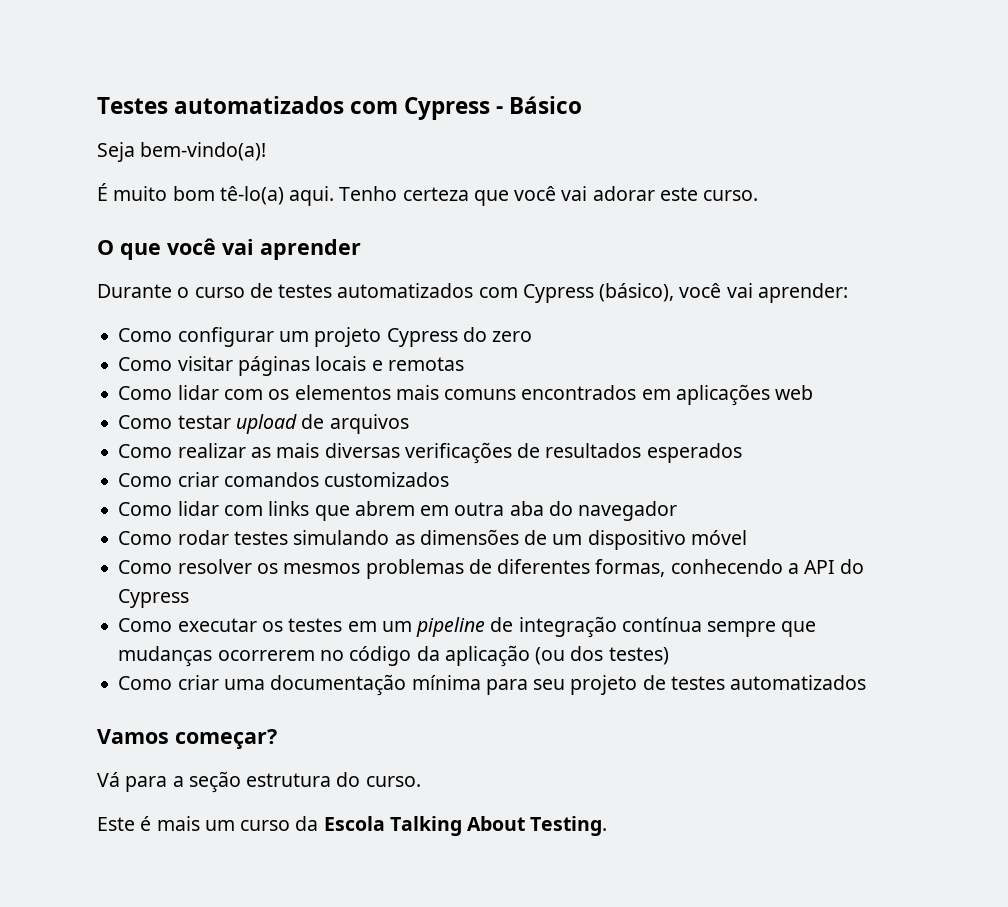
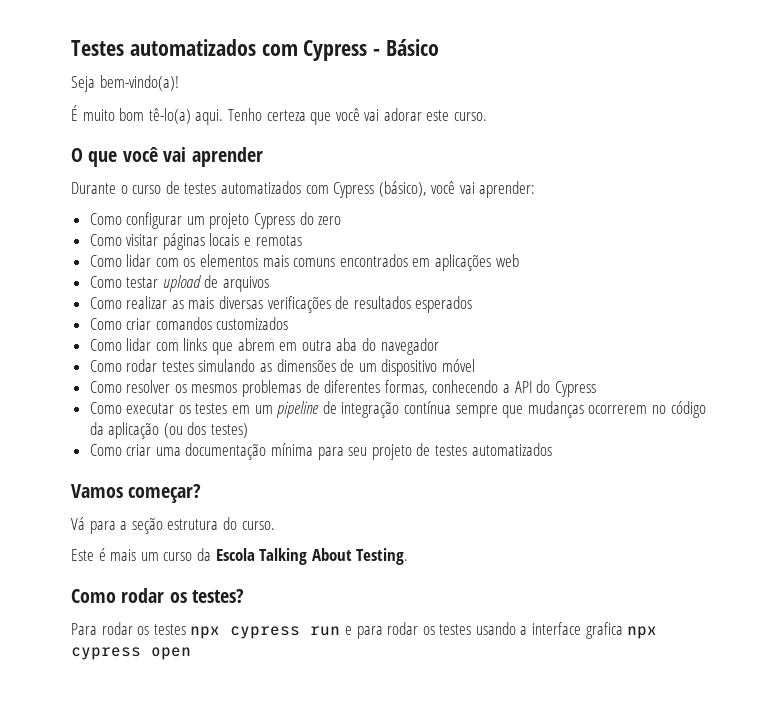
(608, 826) none -> [71,588,245,603] [71,622,658,639] [71,647,191,660] // Como rodar os testes? // Para rodar os testes npx cypress run e para rodar os testes usando a interface grafica npx cypress open

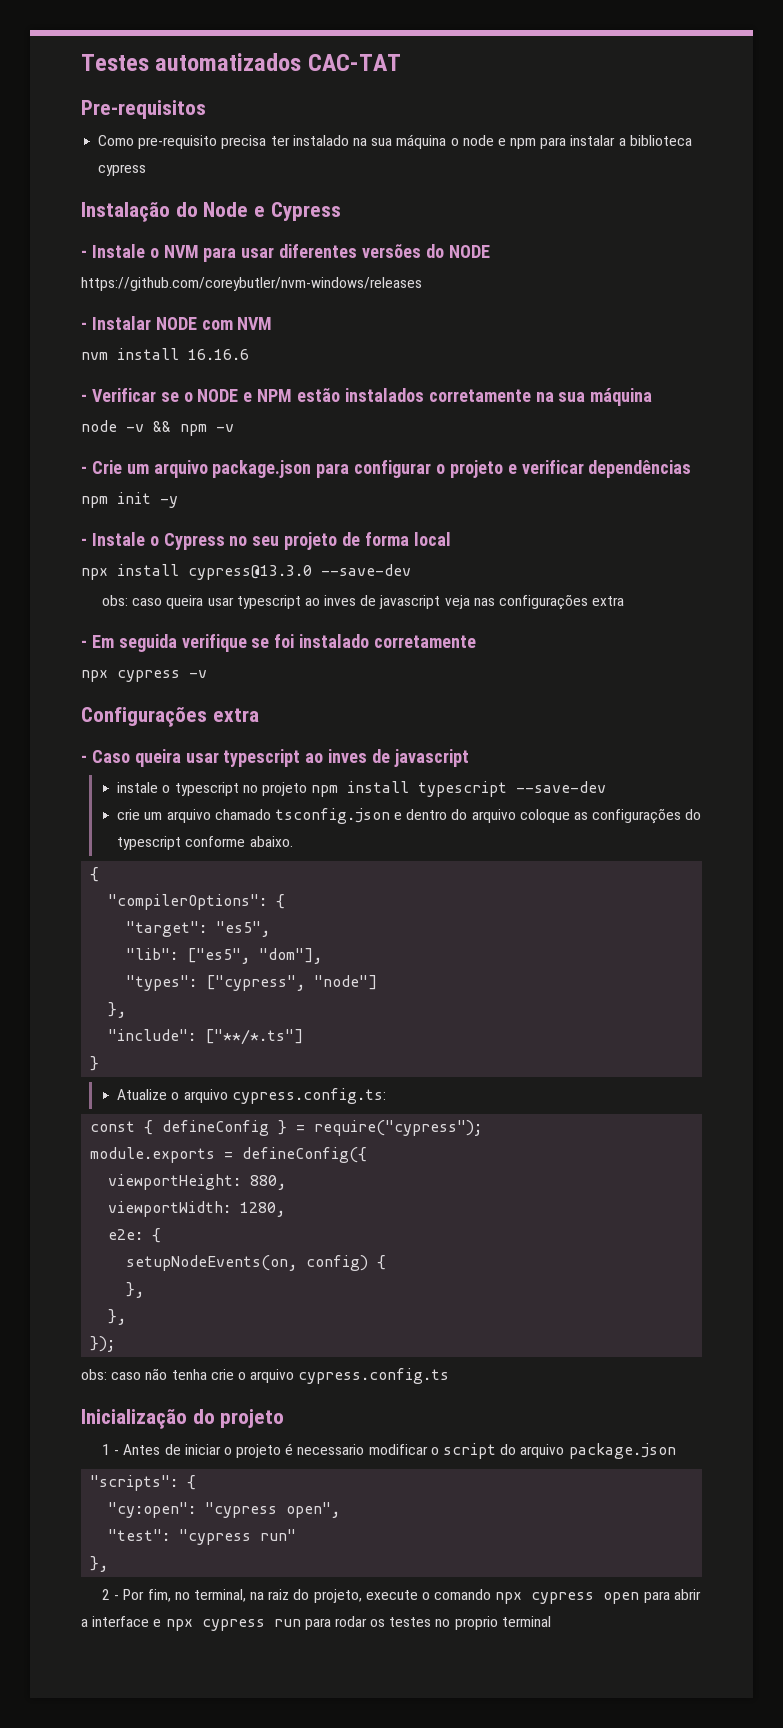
[261,39,440,61] [71,75,179,92] [71,105,488,125] [71,147,263,167] [71,181,536,198] [89,212,342,229] [89,233,302,250] [89,254,519,271] [89,275,270,292] [89,296,473,313] [89,317,289,330] [89,338,439,355] [89,359,476,376] [89,380,596,397] [89,401,706,418] [89,422,249,439] [89,443,552,460] [71,484,202,503] [71,517,275,534] [71,548,409,565] [71,588,245,603] [71,622,186,635] com Cypress - Básico // Seja bem-vindo(a)! // É muito bom tê-lo(a) aqui. Tenho certeza que você vai adorar este curso. // O que você vai aprender // Durante o curso de testes automatizados com Cypress (básico), você vai aprender: // Como configurar um projeto Cypress do zero // Como visitar páginas locais e remotas // Como lidar com os elementos mais comuns encontrados em aplicações web // Como testar upload de arquivos // Como realizar as mais diversas verificações de resultados esperados // Como criar comandos customizados // Como lidar com links que abrem em outra aba do navegador // Como rodar testes simulando as dimensões de um dispositivo móvel // Como resolver os mesmos problemas de diferentes formas, conhecendo a API do Cypress // Como executar os testes em um pipeline de integração contínua sempre que mudanças ocorrerem no código da aplicação (ou dos testes) // Como criar uma documentação mínima para seu projeto de testes automatizados // Vamos começar? // Vá para a seção estrutura do curso. // Este é mais um curso da Escola Talking About Testing. // Como rodar os testes? // Para rodar os testes -> [307,54,401,71] [81,100,206,119] [98,134,692,149] [98,164,147,176] [81,202,341,222] [81,244,490,262] [81,277,422,291] [81,316,273,330] [81,348,249,360] [81,388,653,406] [81,420,234,436] [81,460,692,478] [81,492,178,508] [81,532,451,550] [81,564,411,580] [102,594,625,610] [81,634,477,652] [81,670,207,682] [81,707,259,727] [81,749,469,767] [117,781,607,797] [117,808,702,824] [117,836,293,850] [90,867,100,882] [108,894,286,910] [126,921,271,937] [126,948,323,964] [126,975,378,991] [108,1002,127,1018] [108,1029,304,1045] [90,1056,100,1071] [117,1088,386,1104] [90,1120,483,1136] [90,1147,368,1163] [108,1174,287,1190] [108,1201,286,1217] [108,1228,162,1243] [126,1255,387,1271] [126,1282,145,1298] [108,1309,127,1325] [90,1336,116,1352] [81,1368,450,1384] [81,1409,285,1429] [102,1443,676,1459] [90,1475,197,1491] [108,1502,341,1518] [108,1529,297,1545] [90,1556,109,1572] [102,1589,701,1604] [81,1616,162,1627] CAC-TAT // Pre-requisitos // Como pre-requisito precisa ter instalado na sua máquina o node e npm para instalar a biblioteca cypress // Instalação do Node e Cypress // - Instale o NVM para usar diferentes versões do NODE // https://github.com/coreybutler/nvm-windows/releases // - Instalar NODE com NVM // nvm install 16.16.6 // - Verificar se o NODE e NPM estão instalados corretamente na sua máquina // node -v && npm -v // - Crie um arquivo package.json para configurar o projeto e verificar dependências // npm init -y // - Instale o Cypress no seu projeto de forma local // npx install cypress@13.3.0 --save-dev // obs: caso queira usar typescript ao inves de javascript veja nas configurações extra // - Em seguida verifique se foi instalado corretamente // npx cypress -v // Configurações extra // - Caso queira usar typescript ao inves de javascript // instale o typescript no projeto npm install typescript --save-dev // crie um arquivo chamado tsconfig.json e dentro do arquivo coloque as configurações do typescript conforme abaixo. // { // "compilerOptions": { // "target": "es5", // "lib": ["es5", "dom"], // "types": ["cypress", "node"] // }, // "include": ["**/*.ts"] // } // Atualize o arquivo cypress.config.ts: // const { defineConfig } = require("cypress"); // module.exports = defineConfig({ // viewportHeight: 880, // viewportWidth: 1280, // e2e: { // setupNodeEvents(on, config) { // }, // }, // }); // obs: caso não tenha crie o arquivo cypress.config.ts // Inicialização do projeto // 1 - Antes de iniciar o projeto é necessario modificar o script do arquivo package.json // "scripts": { // "cy:open": "cypress open", // "test": "cypress run" // }, // 2 - Por fim, no terminal, na raiz do projeto, execute o comando npx cypress open para abrir a interface e
[344,626,352,635] e -> (301, 1623) none
[475,622,658,639] [71,647,191,660] usando a interface grafica npx cypress open -> [435,1616,551,1630] no proprio terminal

